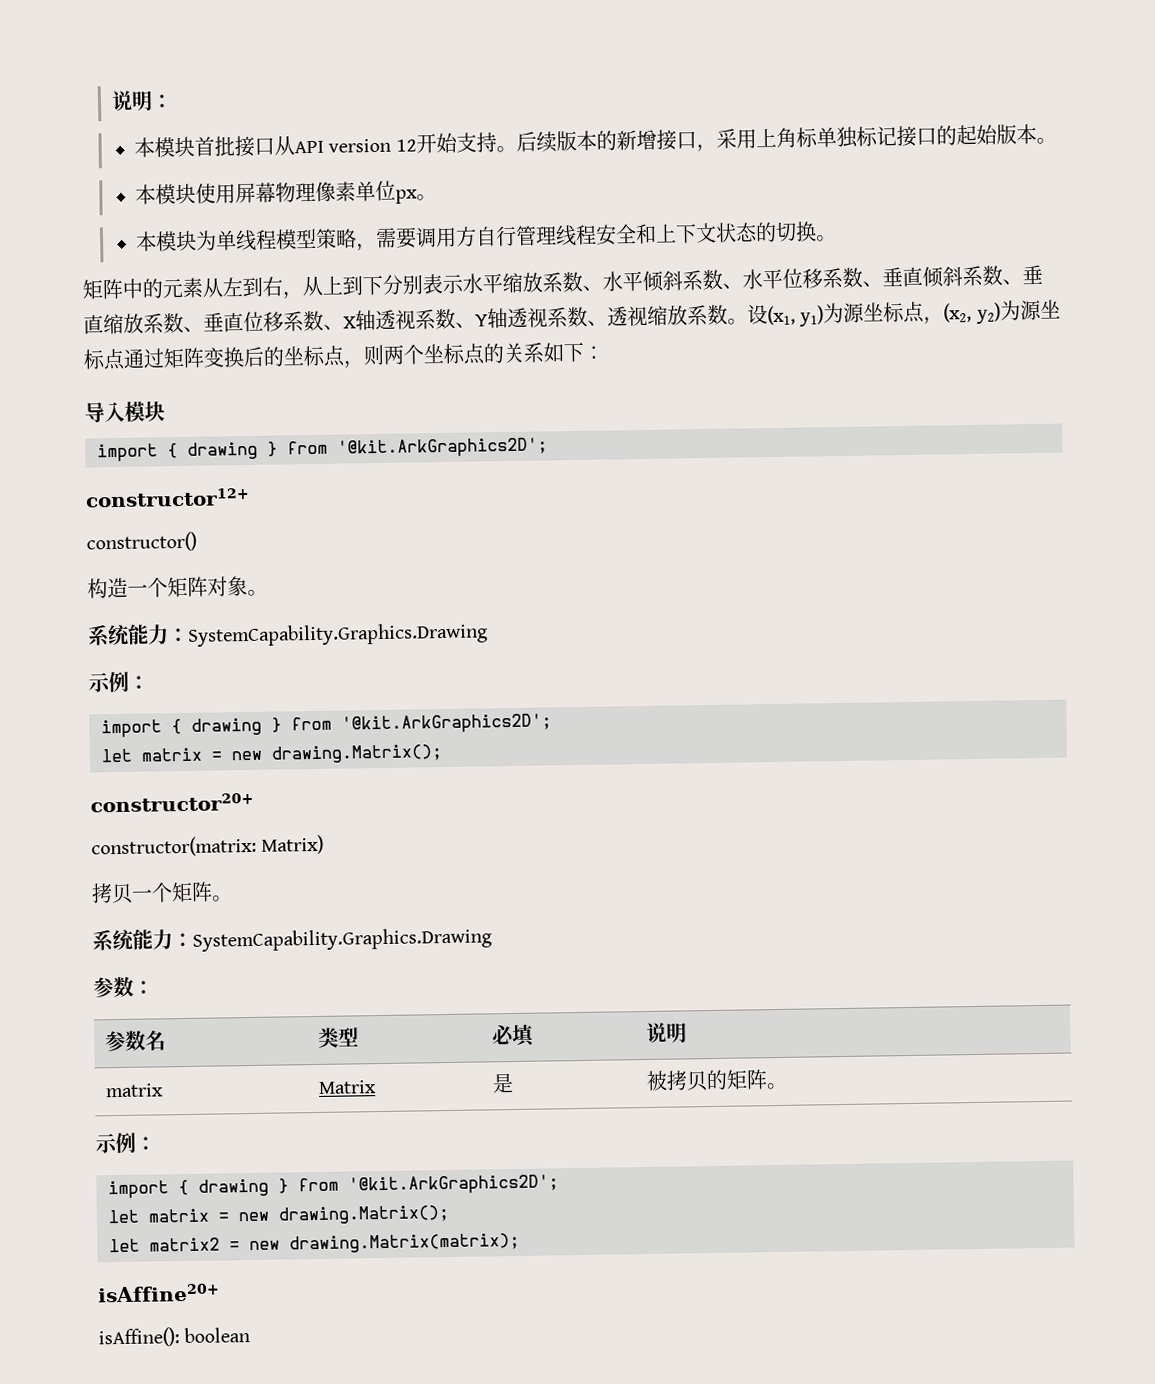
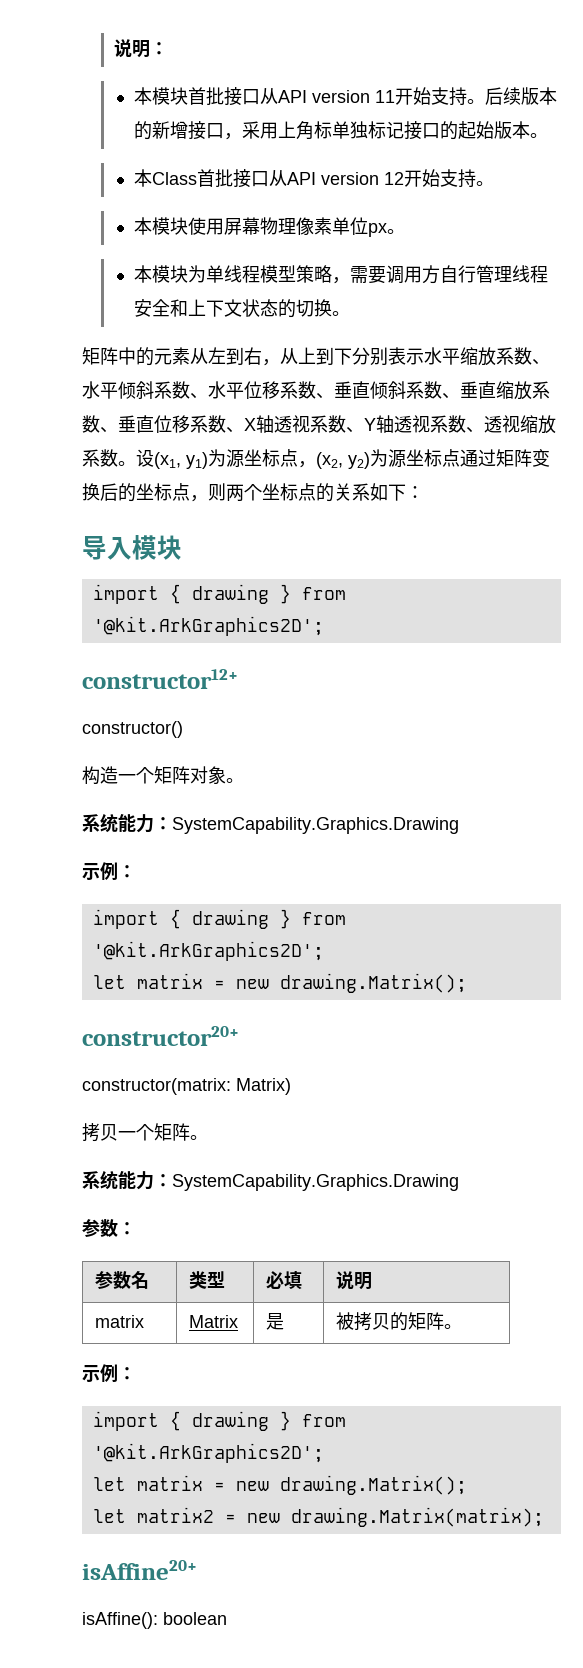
[395,139,417,152] 12 -> [374,90,395,103] 11
(1057, 140) none -> [133,169,494,188] // 本Class首批接口从API version 12开始支持。

